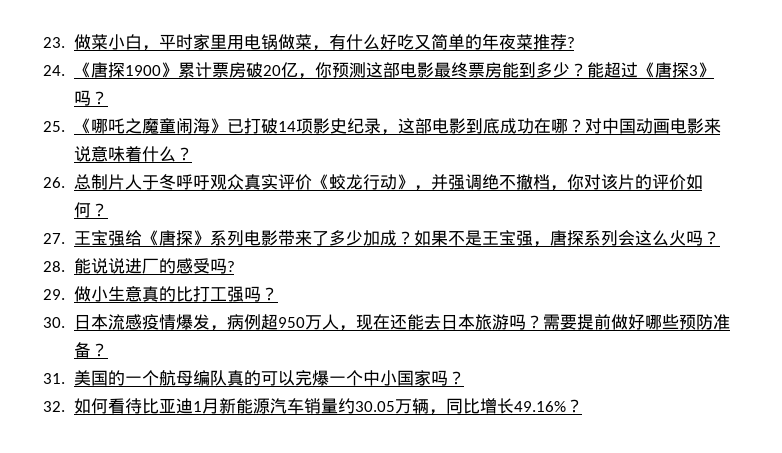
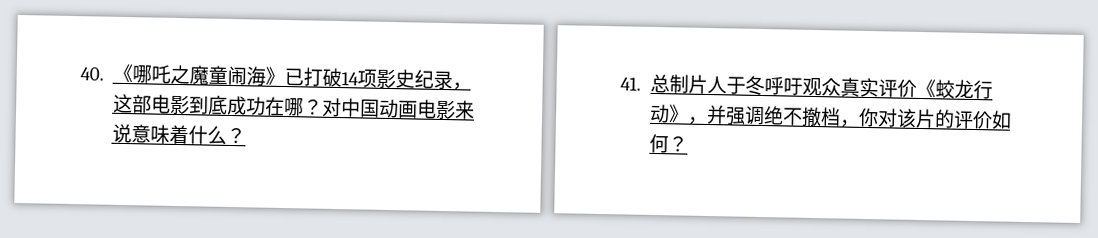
[43,33,575,51] [43,62,715,79] [73,90,108,106] [43,121,65,132] 23.做菜小白，平时家里用电锅做菜，有什么好吃又简单的年夜菜推荐? // 24.《唐探1900》累计票房破20亿，你预测这部电影最终票房能到多少？能超过《唐探3》吗？ // 25. -> [80,67,104,81] 40.
[43,177,65,188] 26. -> [620,77,641,91] 41.
[43,230,720,247] [43,258,235,274] [43,286,278,302] [43,314,730,331] [73,342,108,358] [43,370,465,386] [43,398,583,415] // 27.王宝强给《唐探》系列电影带来了多少加成？如果不是王宝强，唐探系列会这么火吗？ // 28.能说说进厂的感受吗? // 29.做小生意真的比打工强吗？ // 30.日本流感疫情爆发，病例超950万人，现在还能去日本旅游吗？需要提前做好哪些预防准备？ // 31.美国的一个航母编队真的可以完爆一个中小国家吗？ // 32.如何看待比亚迪1月新能源汽车销量约30.05万辆，同比增长49.16%？ -> (688, 144) none

